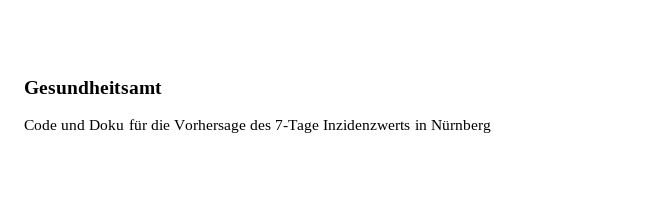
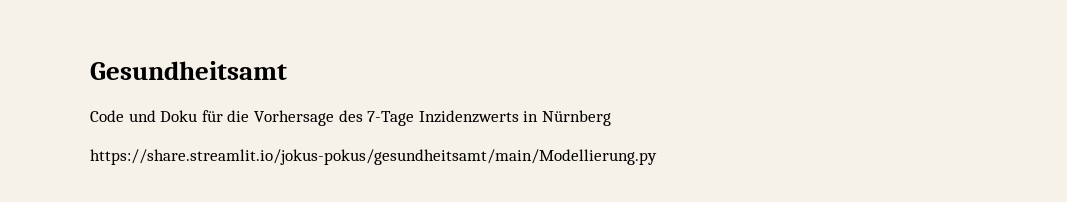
(491, 126) none -> [90,149,657,165] // https://share.streamlit.io/jokus-pokus/gesundheitsamt/main/Modellierung.py

